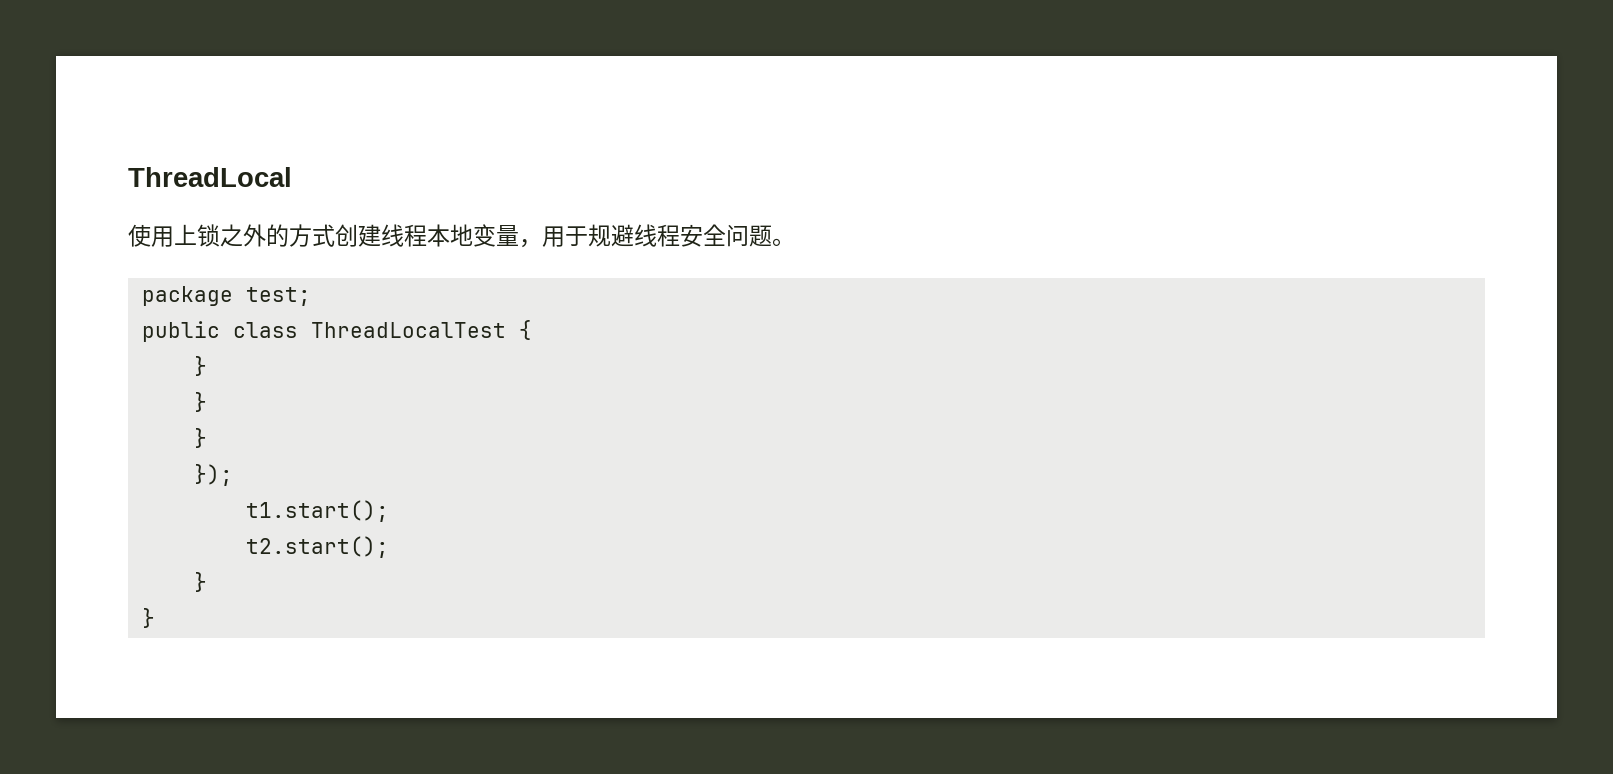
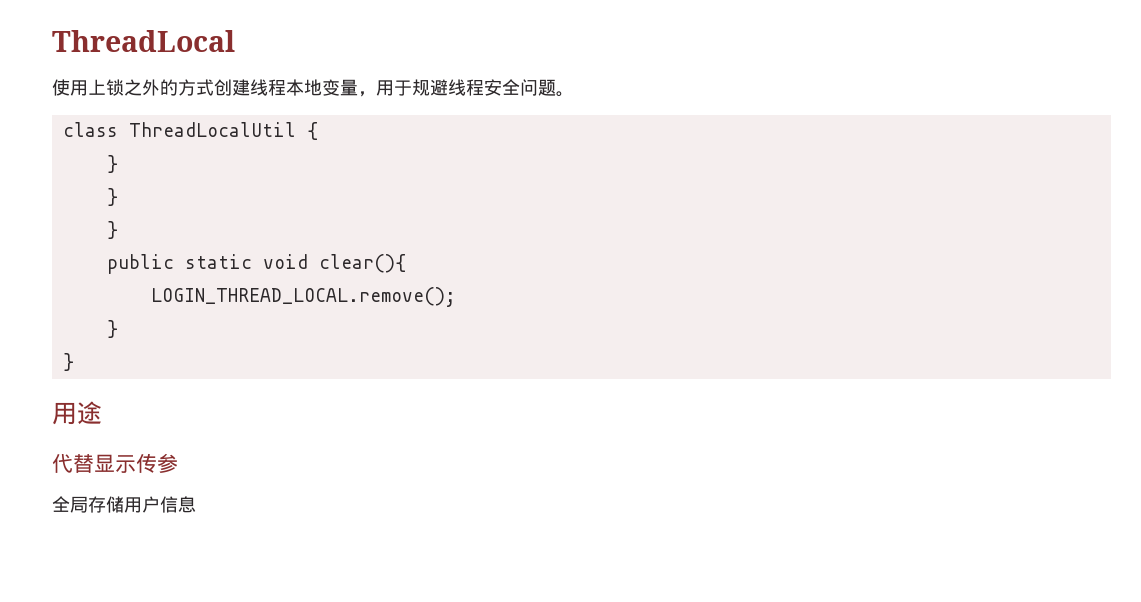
[141,286,311,306] [141,321,506,342] package test; // public class ThreadLocalTest -> [62,122,296,137] class ThreadLocalUtil
[193,464,233,486] [245,500,389,522] [245,536,389,558] [193,572,207,592] [141,608,155,628] }); // t1.start(); // t2.start(); // } // } -> [106,254,406,274] [150,287,456,307] [106,320,118,338] [62,353,74,371] [52,401,102,425] [52,453,178,473] [52,496,196,513] public static void clear(){ // LOGIN_THREAD_LOCAL.remove(); // } // } // 用途 // 代替显示传参 // 全局存储用户信息

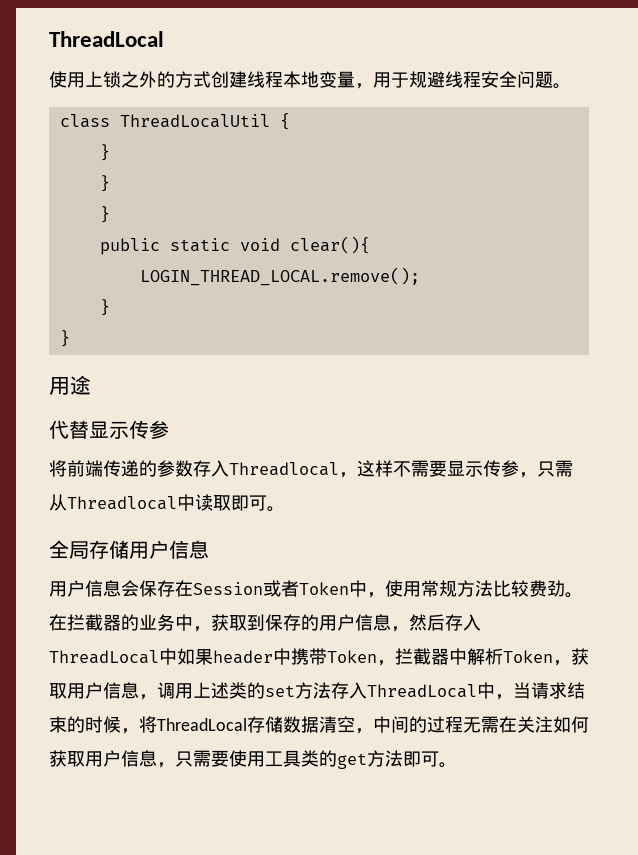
[52,496,196,513] 全局存储用户信息 -> [49,460,573,478] [49,494,285,512] [49,540,209,559] [49,580,583,598] [49,614,481,632] [49,648,589,666] [49,682,585,700] [49,716,589,734] [49,750,457,769] 将前端传递的参数存入Threadlocal，这样不需要显示传参，只需从Threadlocal中读取即可。 // 全局存储用户信息 // 用户信息会保存在Session或者Token中，使用常规方法比较费劲。在拦截器的业务中，获取到保存的用户信息，然后存入ThreadLocal中如果header中携带Token，拦截器中解析Token，获取用户信息，调用上述类的set方法存入ThreadLocal中，当请求结束的时候，将ThreadLocal存储数据清空，中间的过程无需在关注如何获取用户信息，只需要使用工具类的get方法即可。

